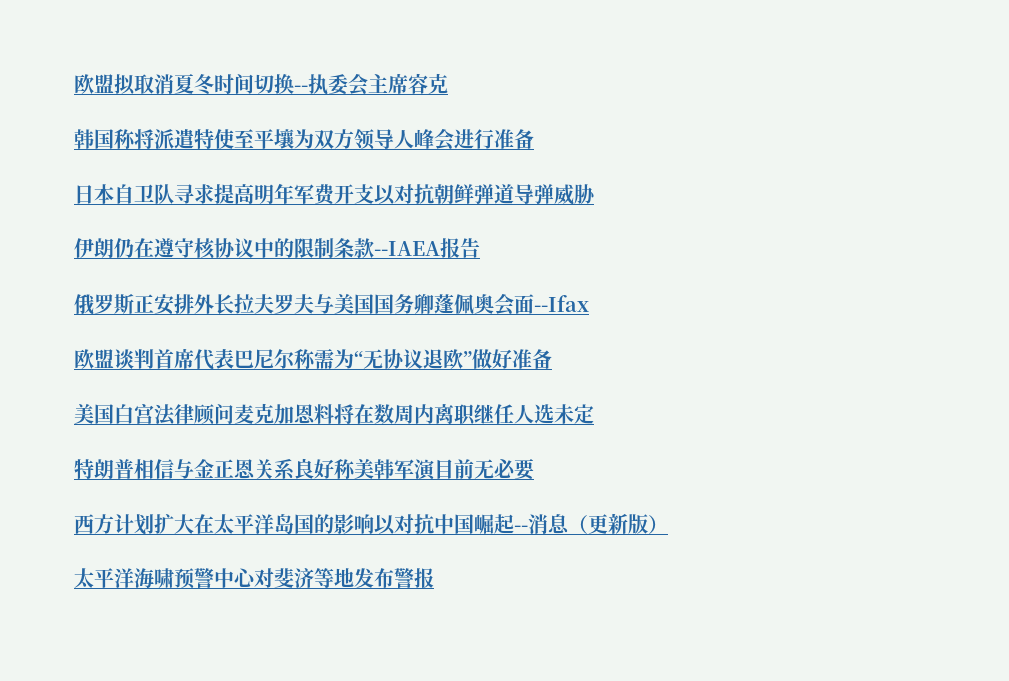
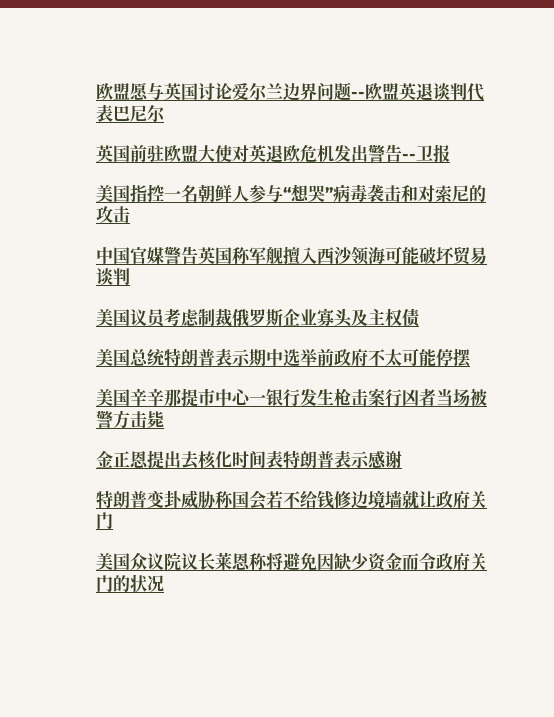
[74,73,448,96] [74,128,534,151] [74,183,596,205] [74,238,480,259] [74,293,589,316] [74,348,552,370] [74,403,594,426] [74,458,535,481] [74,513,668,535] [74,568,434,589] 欧盟拟取消夏冬时间切换--执委会主席容克 // 韩国称将派遣特使至平壤为双方领导人峰会进行准备 // 日本自卫队寻求提高明年军费开支以对抗朝鲜弹道导弹威胁 // 伊朗仍在遵守核协议中的限制条款--IAEA报告 // 俄罗斯正安排外长拉夫罗夫与美国国务卿蓬佩奥会面--Ifax // 欧盟谈判首席代表巴尼尔称需为“无协议退欧”做好准备 // 美国白宫法律顾问麦克加恩料将在数周内离职继任人选未定 // 特朗普相信与金正恩关系良好称美韩军演目前无必要 // 西方计划扩大在太平洋岛国的影响以对抗中国崛起--消息（更新版） // 太平洋海啸预警中心对斐济等地发布警报 -> [96,82,484,101] [96,104,165,122] [96,144,450,163] [96,184,486,203] [96,206,130,223] [96,246,487,265] [96,268,130,286] [96,308,419,328] [96,348,471,367] [96,388,487,407] [96,410,164,429] [96,450,402,470] [96,490,487,510] [96,512,113,529] [96,552,487,571] [96,574,164,592] 欧盟愿与英国讨论爱尔兰边界问题--欧盟英退谈判代表巴尼尔 // 英国前驻欧盟大使对英退欧危机发出警告--卫报 // 美国指控一名朝鲜人参与“想哭”病毒袭击和对索尼的攻击 // 中国官媒警告英国称军舰擅入西沙领海可能破坏贸易谈判 // 美国议员考虑制裁俄罗斯企业寡头及主权债 // 美国总统特朗普表示期中选举前政府不太可能停摆 // 美国辛辛那提市中心一银行发生枪击案行凶者当场被警方击毙 // 金正恩提出去核化时间表特朗普表示感谢 // 特朗普变卦威胁称国会若不给钱修边境墙就让政府关门 // 美国众议院议长莱恩称将避免因缺少资金而令政府关门的状况

